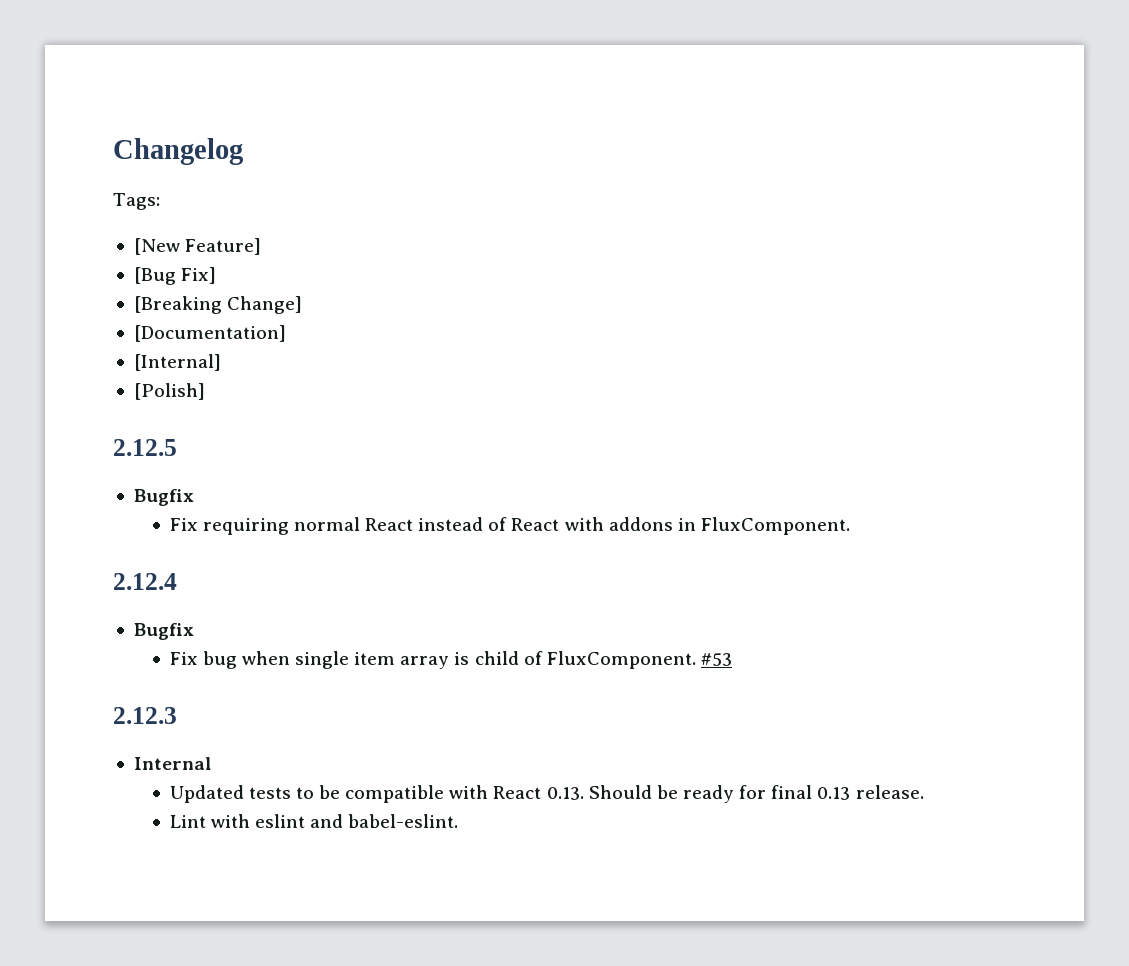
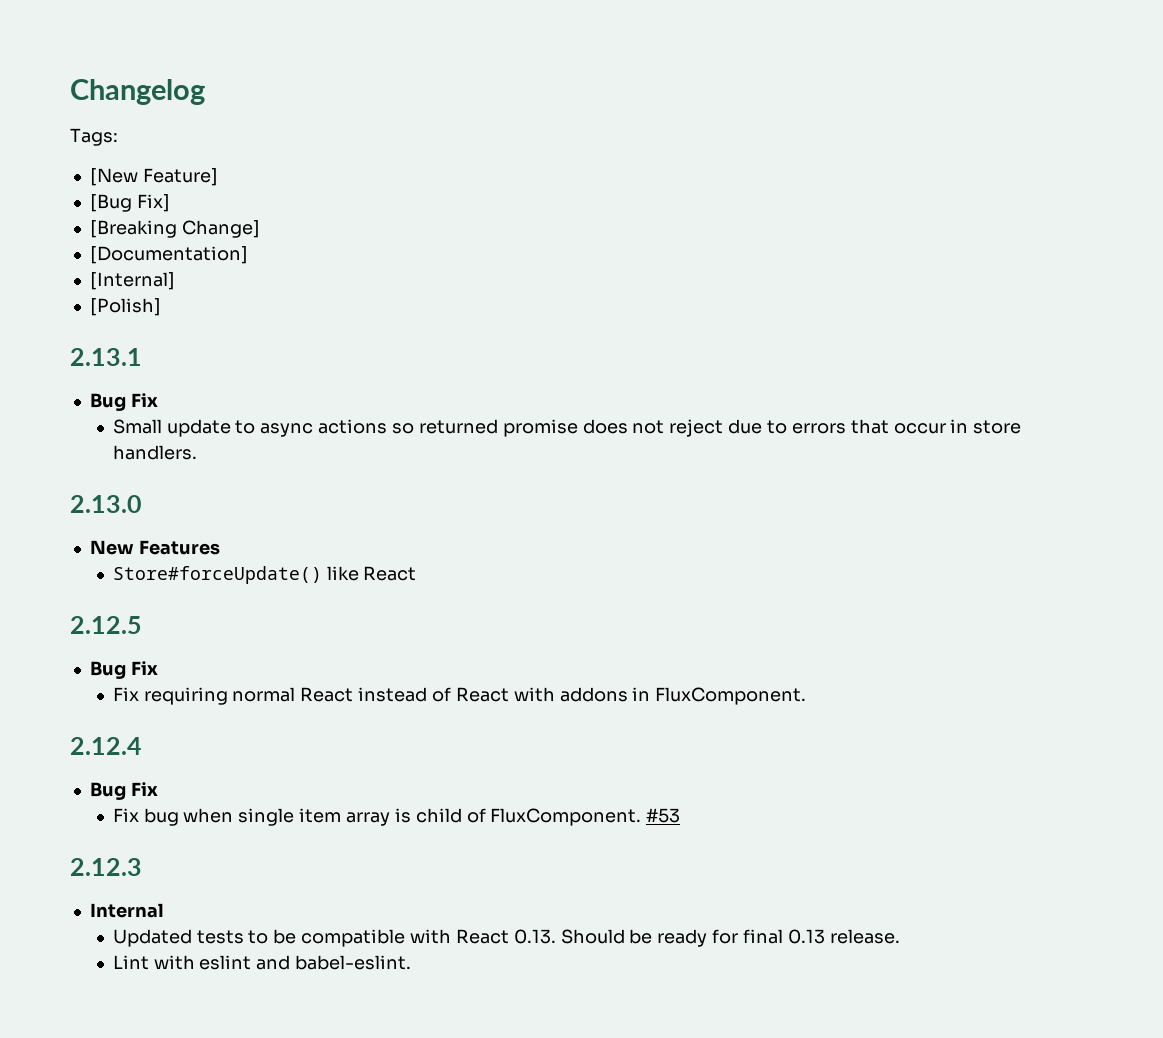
(205, 391) none -> [70,348,142,366] [89,393,158,411] [112,419,1022,437] [112,445,197,460] [70,495,142,513] [89,540,220,555] [112,566,417,584] // 2.13.1 // Bug Fix // Small update to async actions so returned promise does not reject due to errors that occur in store handlers. // 2.13.0 // New Features // Store#forceUpdate() like React
[133,489,194,506] Bugfix -> [89,661,158,679] Bug Fix
[133,623,194,640] Bugfix -> [89,782,158,800] Bug Fix

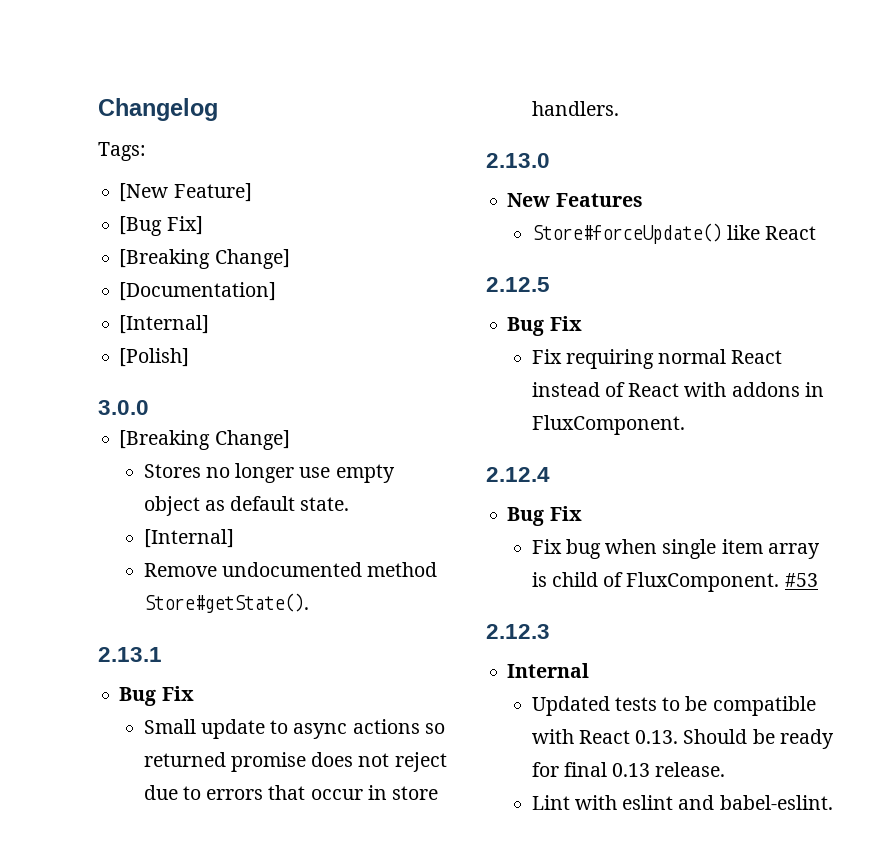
(161, 307) none -> [98,400,149,415] [119,430,290,450] [143,463,395,483] [143,496,350,516] [143,529,234,548] [143,562,438,577] [143,593,309,613] // 3.0.0 // [Breaking Change] // Stores no longer use empty object as default state. // [Internal] // Remove undocumented method Store#getState().

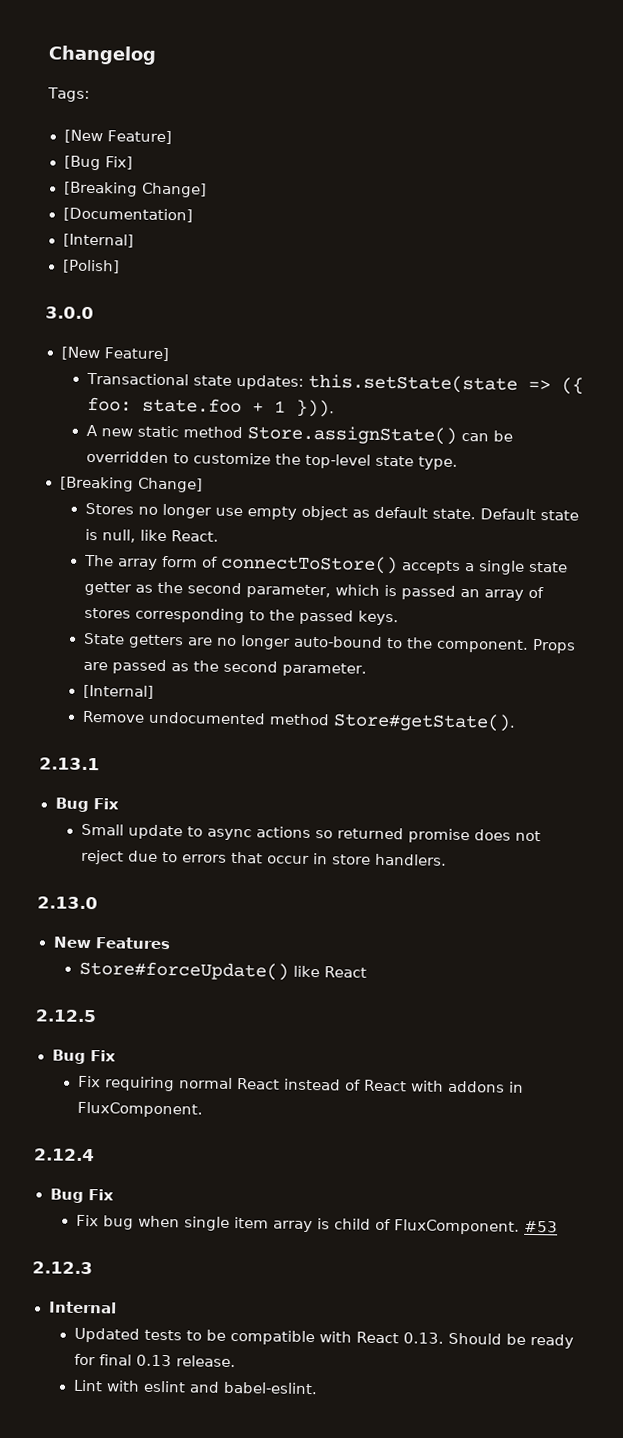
(149, 407) none -> [60,346,169,362] [85,372,584,395] [86,396,335,418] [85,424,513,445] [85,450,458,470] // [New Feature] // Transactional state updates: this.setState(state => ({ foo: state.foo + 1 })). // A new static method Store.assignState() can be overridden to customize the top-level state type.
(350, 504) none -> [479,508,579,521] [84,528,219,543] [83,554,568,575] [83,581,544,601] [83,607,399,626] [82,632,576,654] [82,659,367,677] Default state is null, like React. // The array form of connectToStore() accepts a single state getter as the second parameter, which is passed an array of stores corresponding to the passed keys. // State getters are no longer auto-bound to the component. Props are passed as the second parameter.

